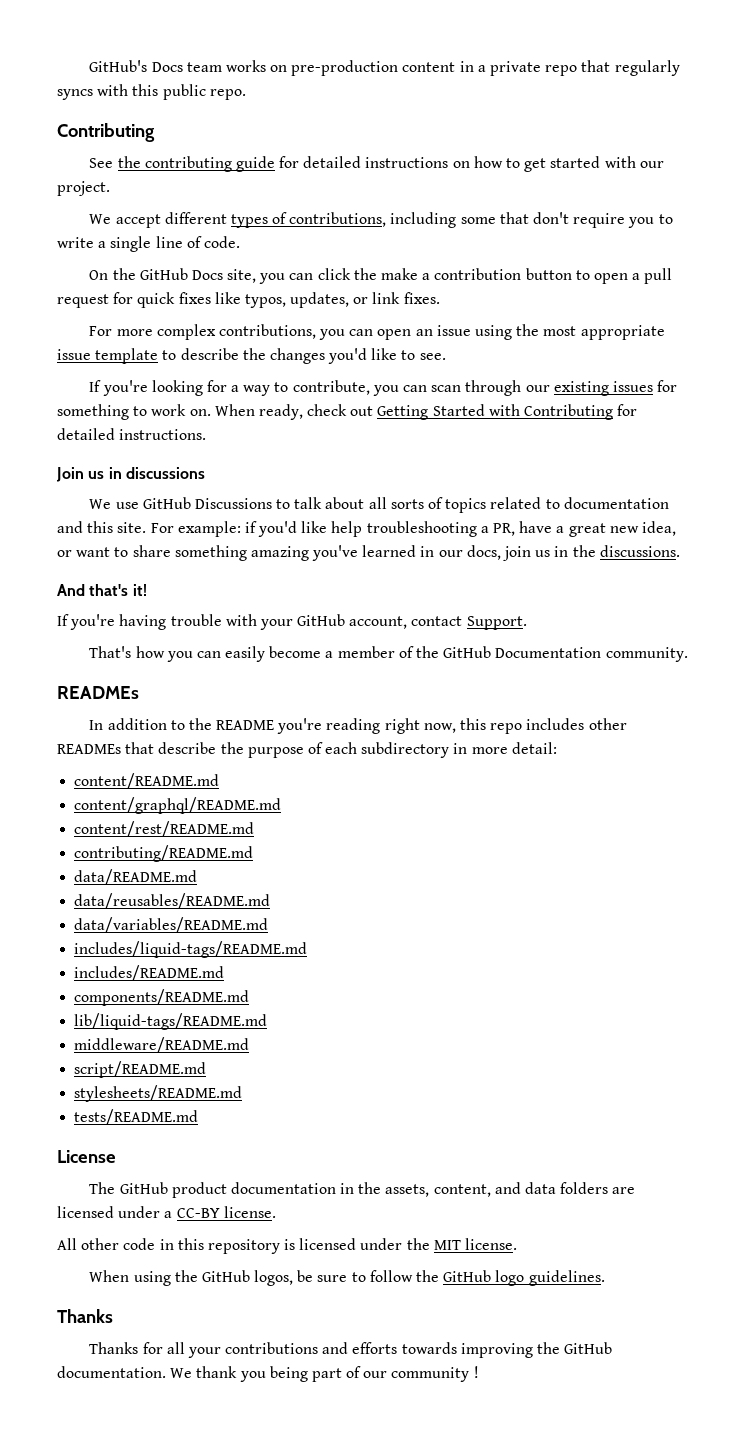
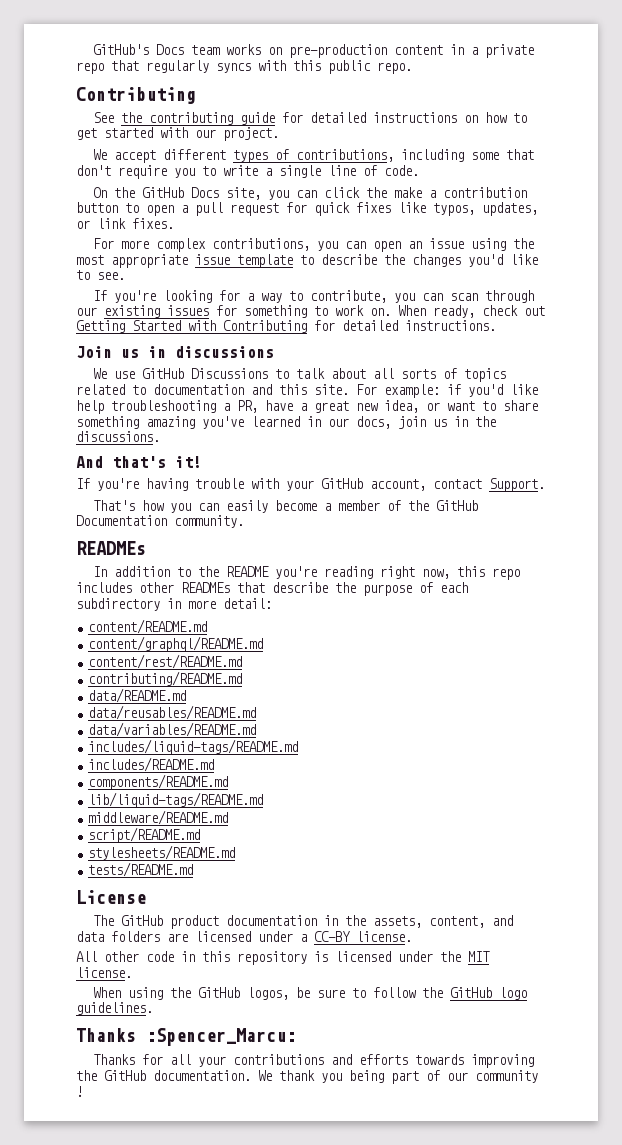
(113, 1316) none -> [146,1028,296,1046] :Spencer_Marcu:

